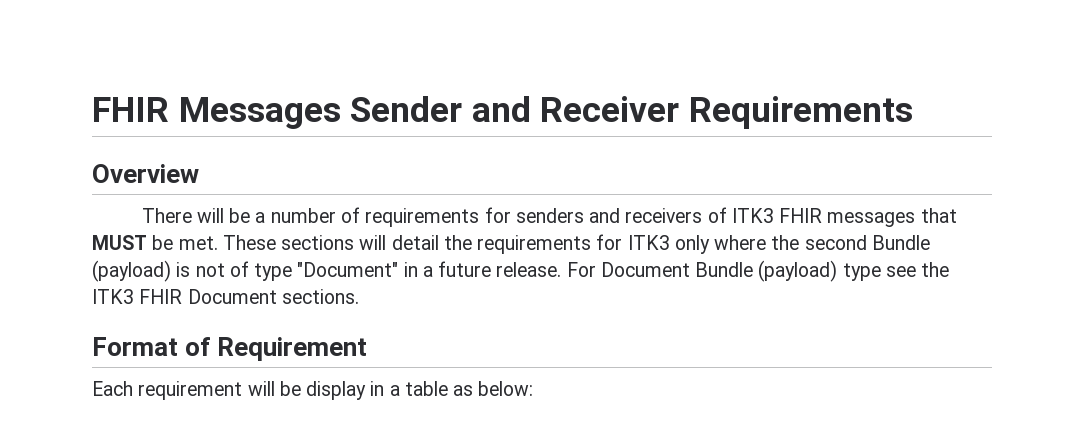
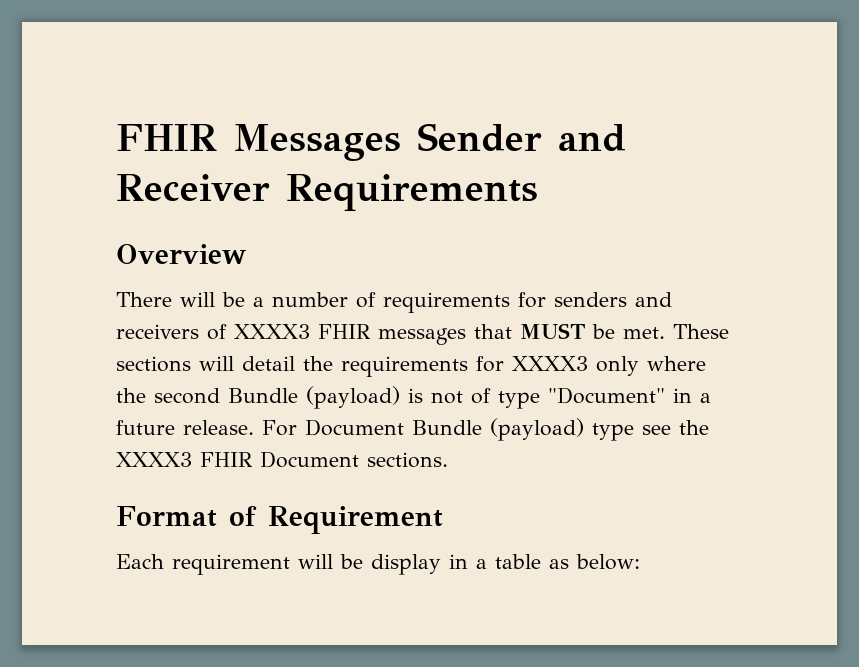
[731,208,774,223] ITK3 -> [234,324,310,339] XXXX3
[627,235,670,250] ITK3 -> [512,356,588,371] XXXX3
[92,289,134,304] ITK3 -> [116,452,192,467] XXXX3

